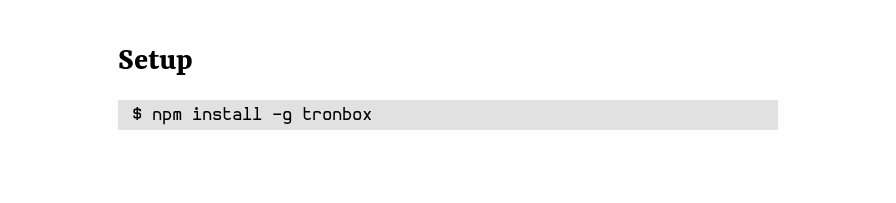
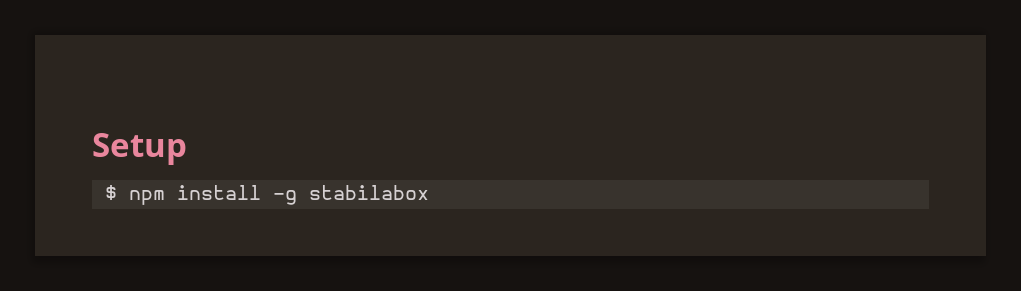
[301,107,372,120] tronbox -> [308,185,429,200] stabilabox

